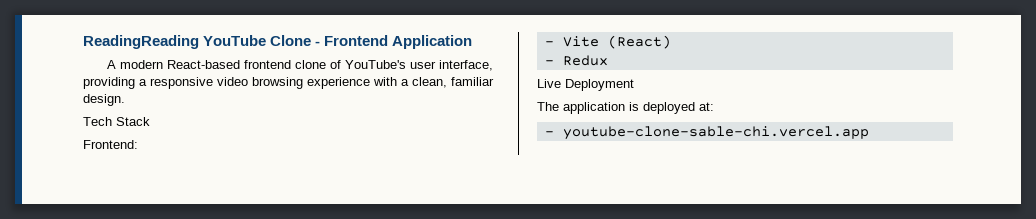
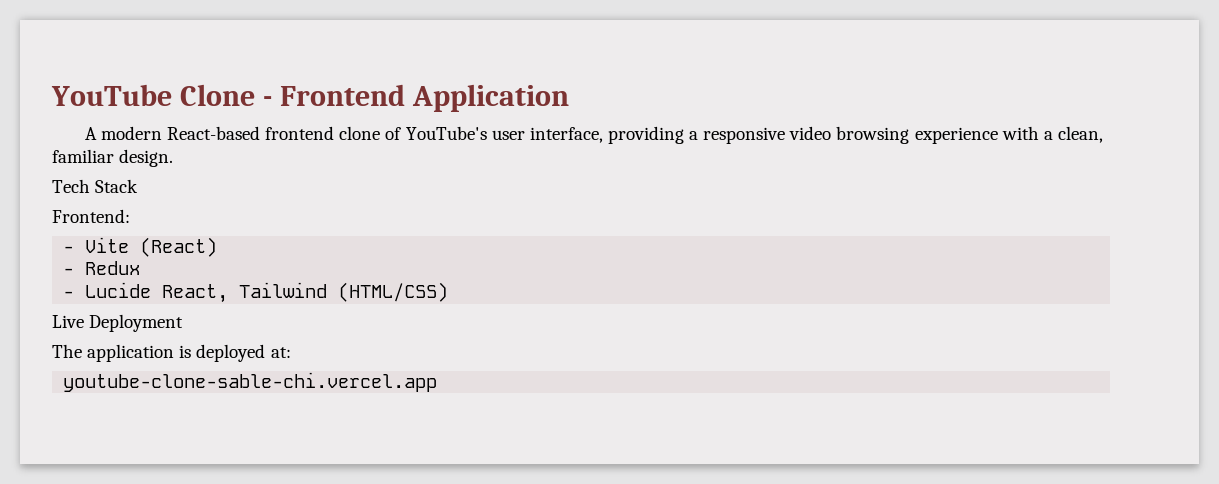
[83,35,199,49] ReadingReading -> (51, 95) none
(608, 60) none -> [63,282,449,303] // - Lucide React, Tailwind (HTML/CSS)
[544,131,554,136] - -> (291, 352) none

